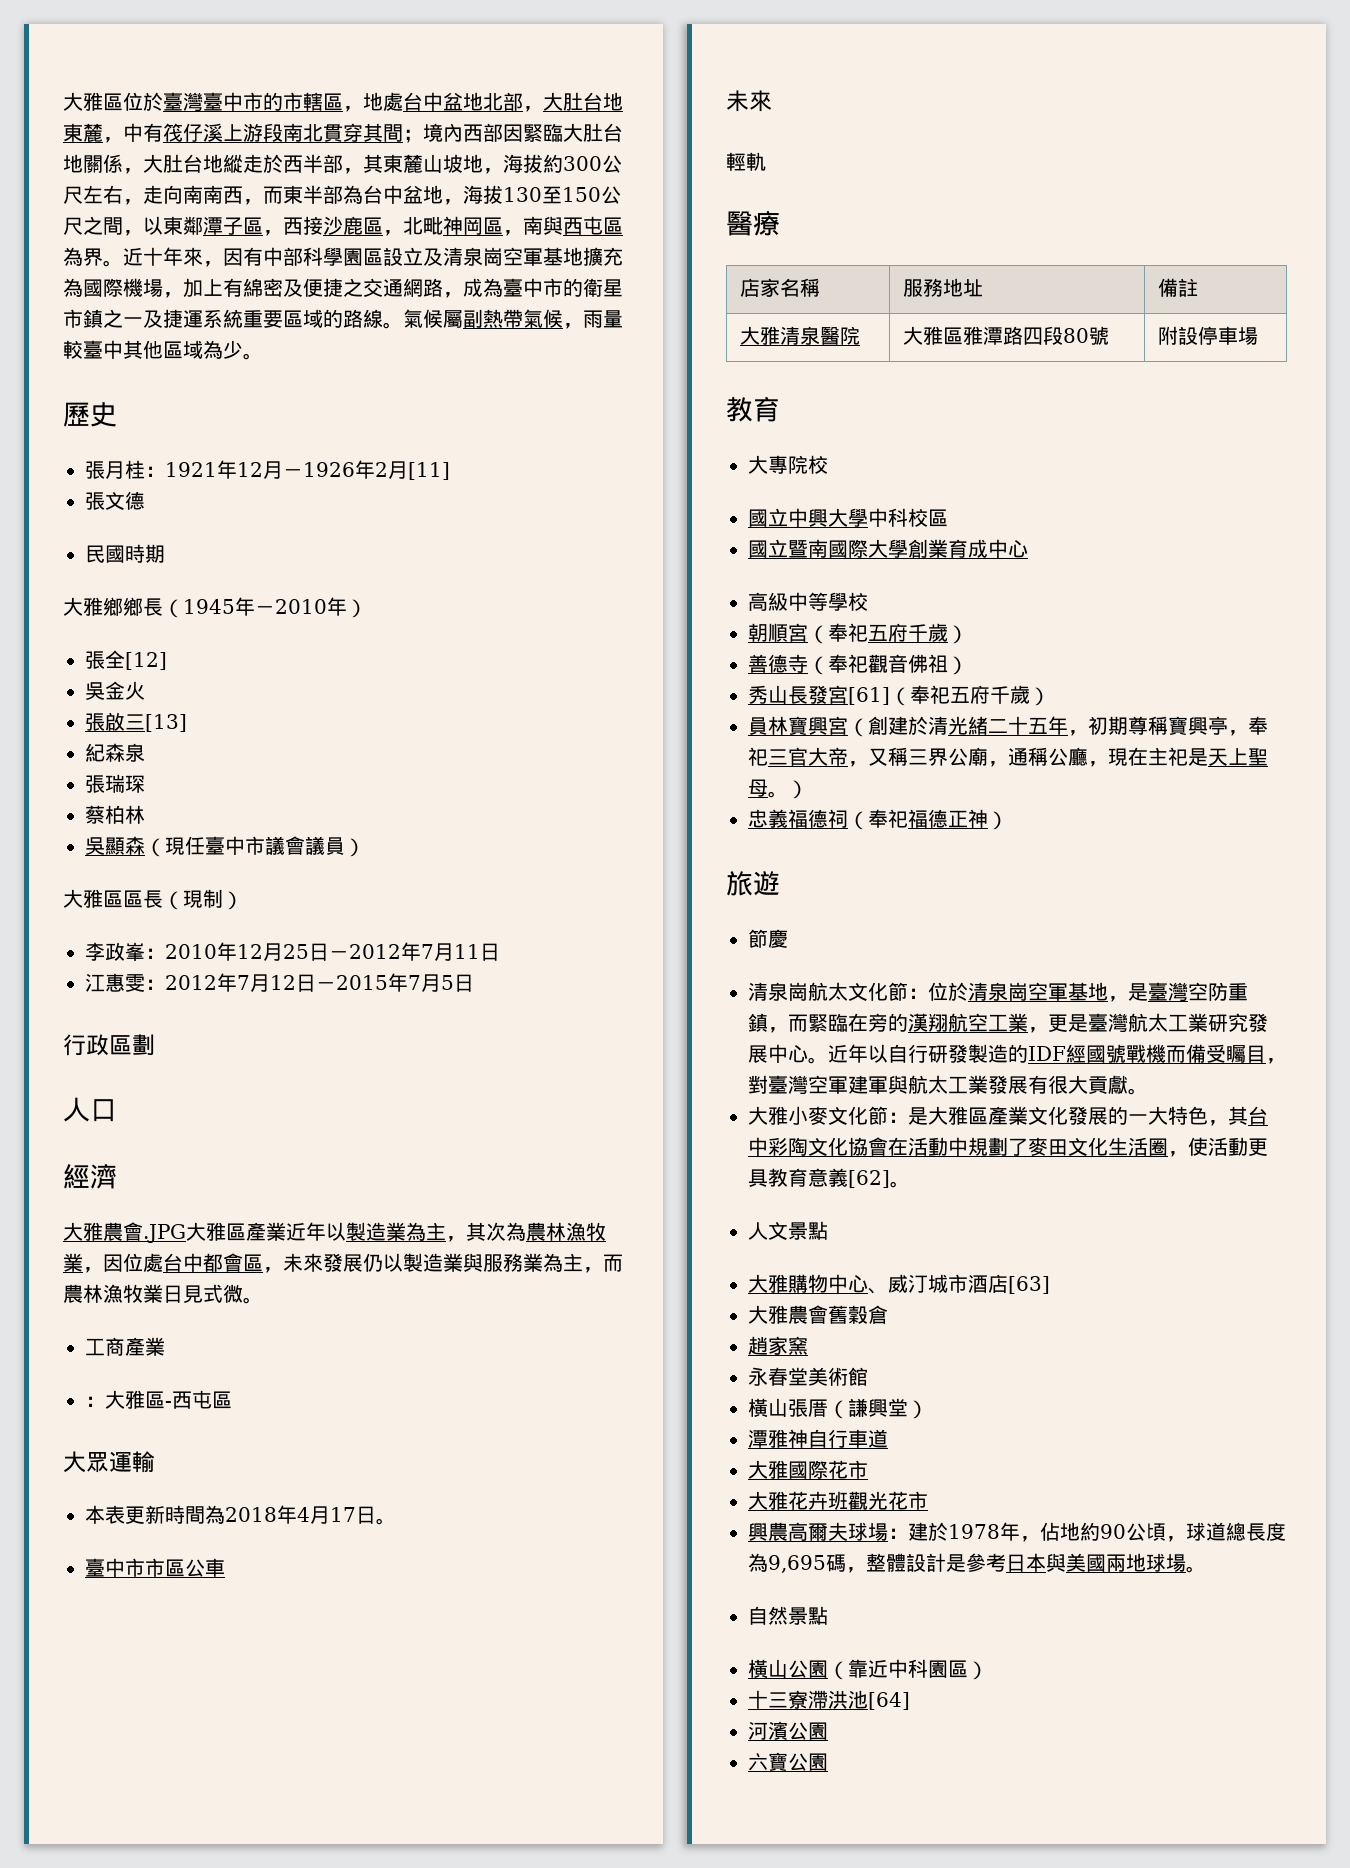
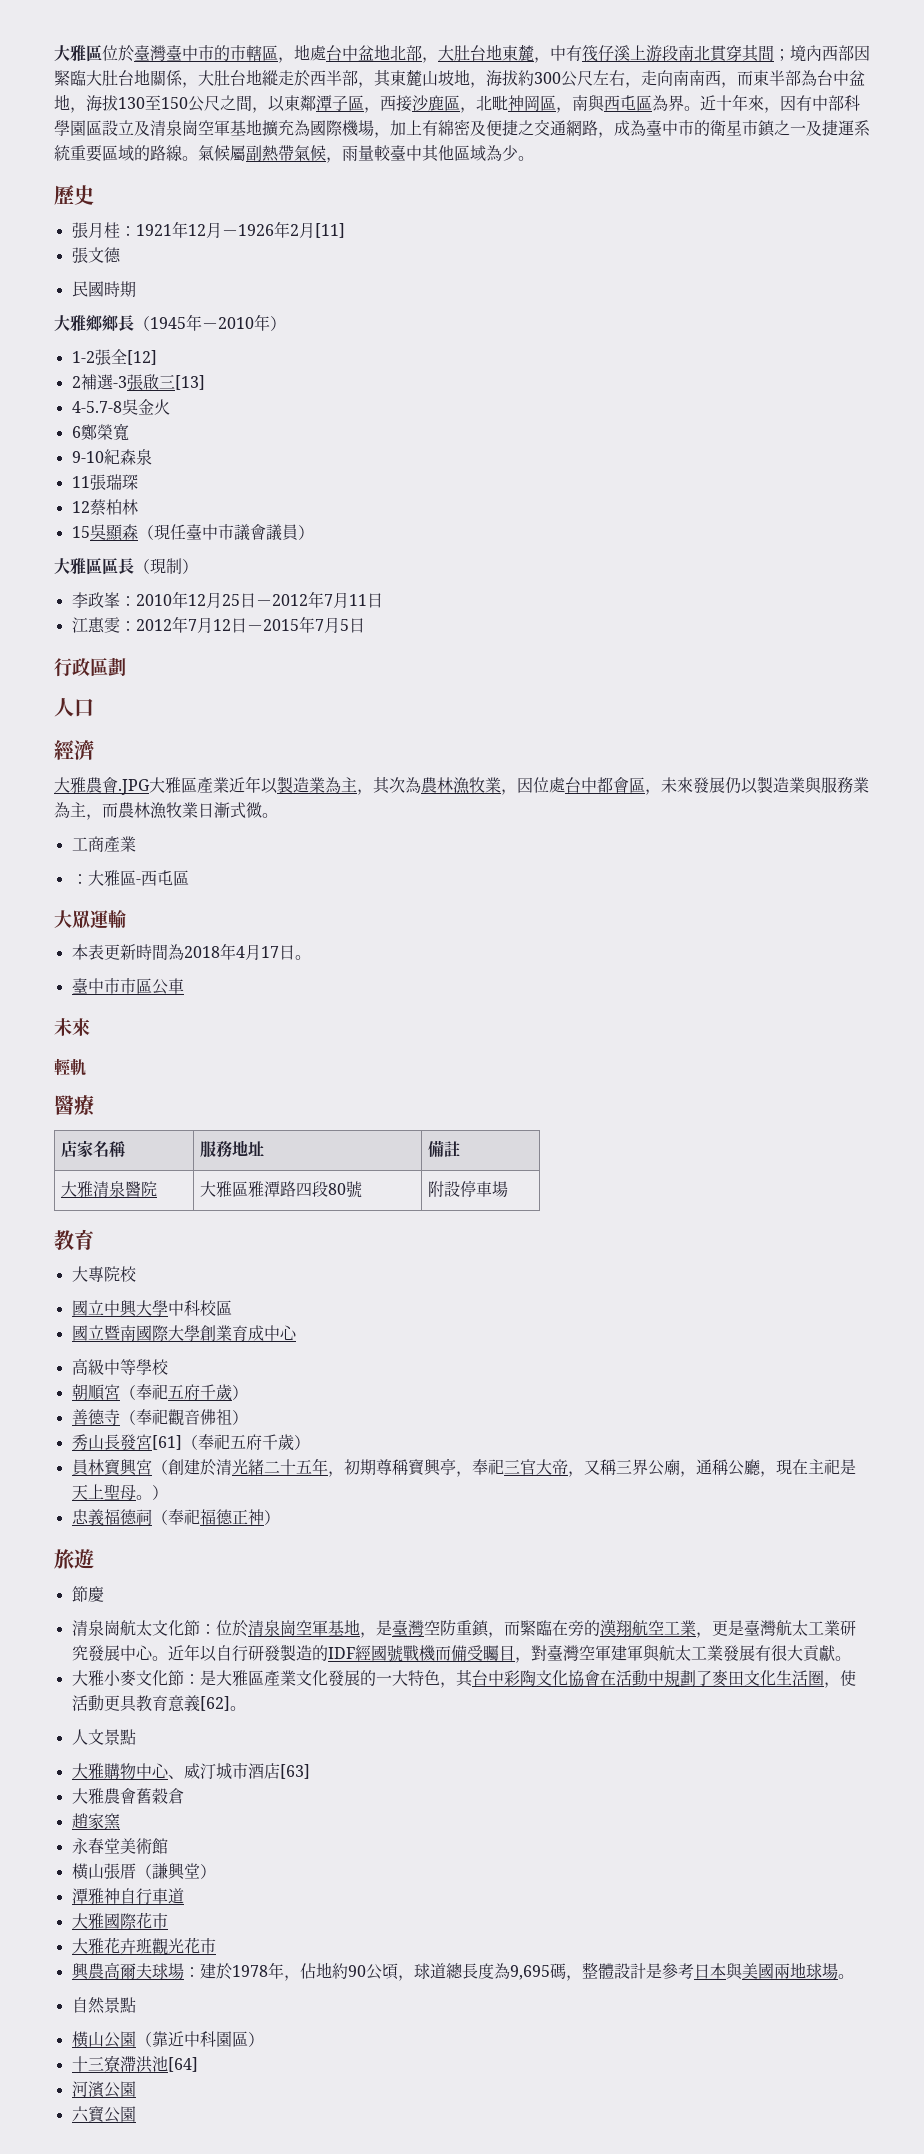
(367, 608) none -> [71,351,95,363] 1-2
[85,681,145,700] 吳金火 // -> [71,374,127,390] 2補選-3
(187, 723) none -> [71,399,170,415] [71,423,129,441] [71,451,104,463] 4-5.7-8吳金火 // 6鄭榮寬 // 9-10
(145, 752) none -> [71,476,90,488] 11
(145, 784) none -> [71,501,90,513] 12
(145, 814) none -> [71,526,90,538] 15
[183,1285,203,1303] 見 -> [214,802,230,818] 漸

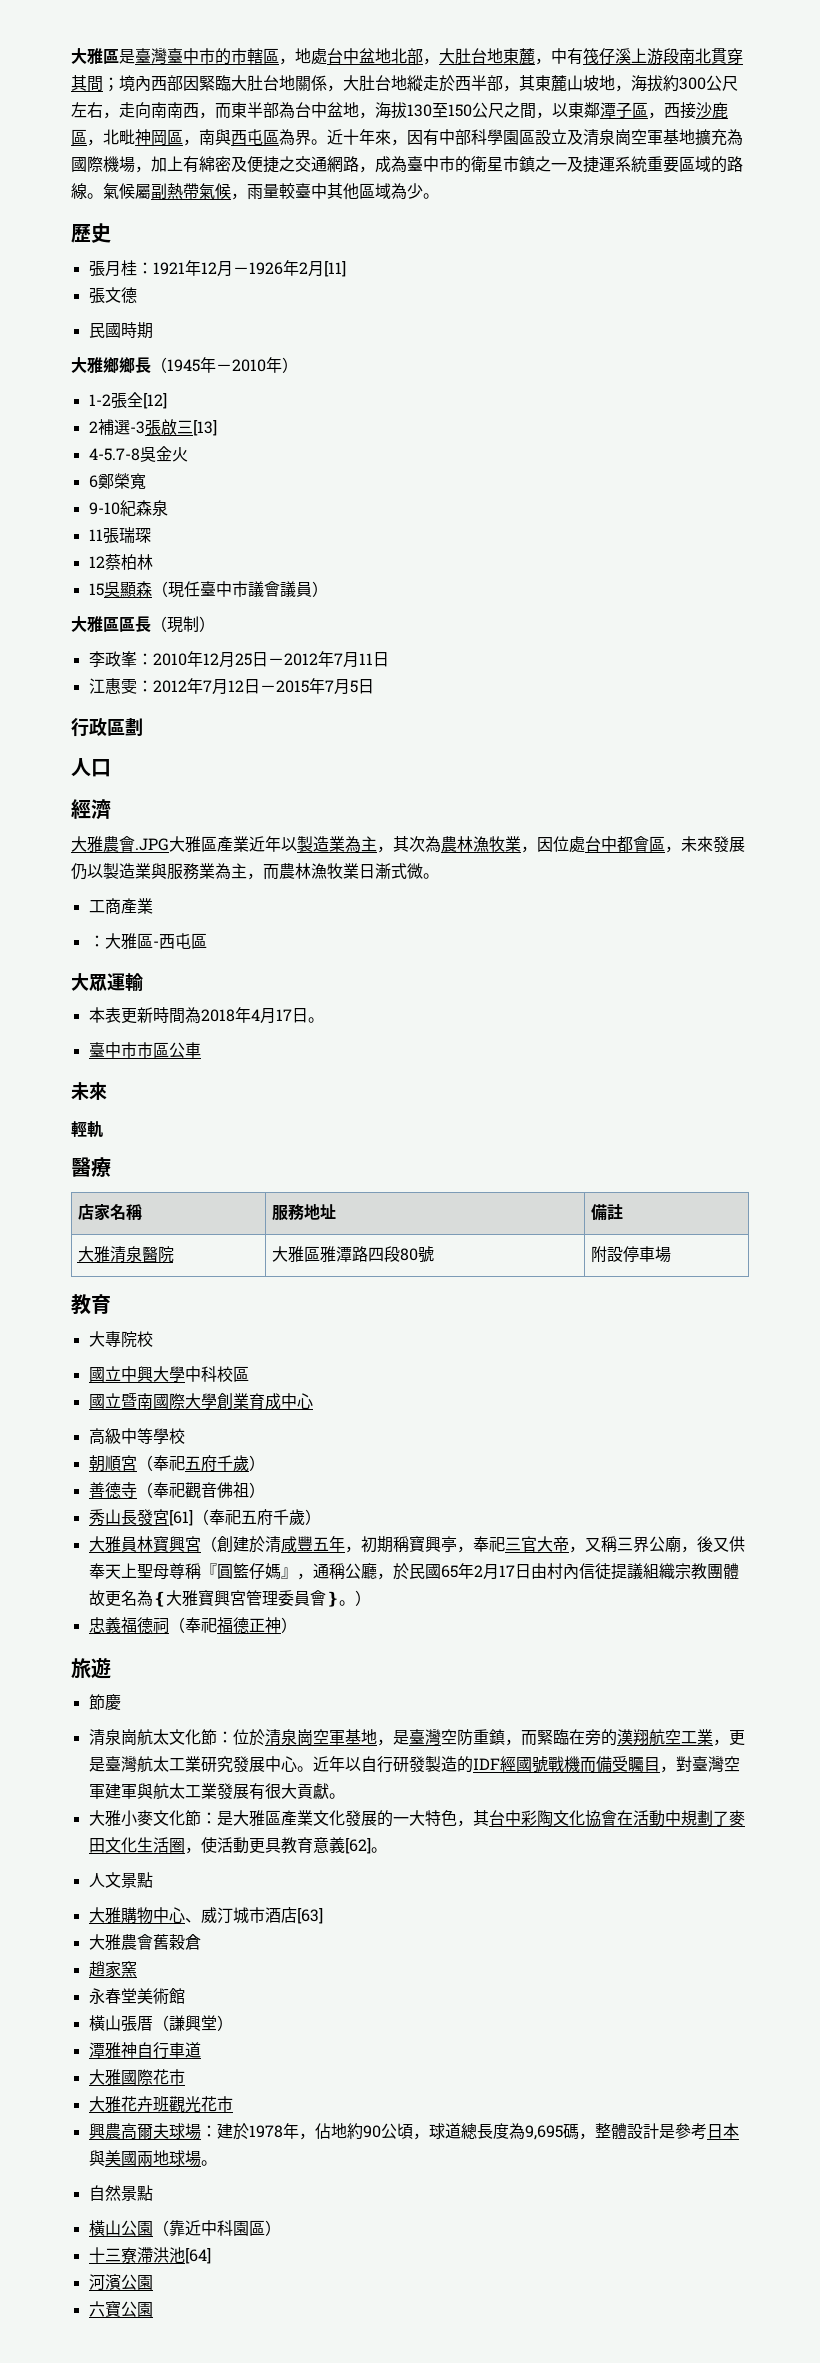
[54,45,134,62] 大雅區位於 -> [71,48,135,64] 大雅區是
(310, 1442) none -> [88,1536,121,1552] 大雅
[231,1459,296,1475] 光緒二十 -> [280,1536,313,1553] 咸豐
[375,1459,392,1475] 尊 -> (393, 1544) none
[695,1459,856,1477] [71,1484,136,1500] 通稱公廳，現在主祀是天上聖母 -> [696,1536,745,1552] [88,1563,739,1580] [88,1590,339,1607] 後又供奉天上聖母尊稱『圓籃仔媽』，通稱公廳，於民國65年2月17日由村內信徒提議組織宗教團體故更名為❴大雅寶興宮管理委員會❵

